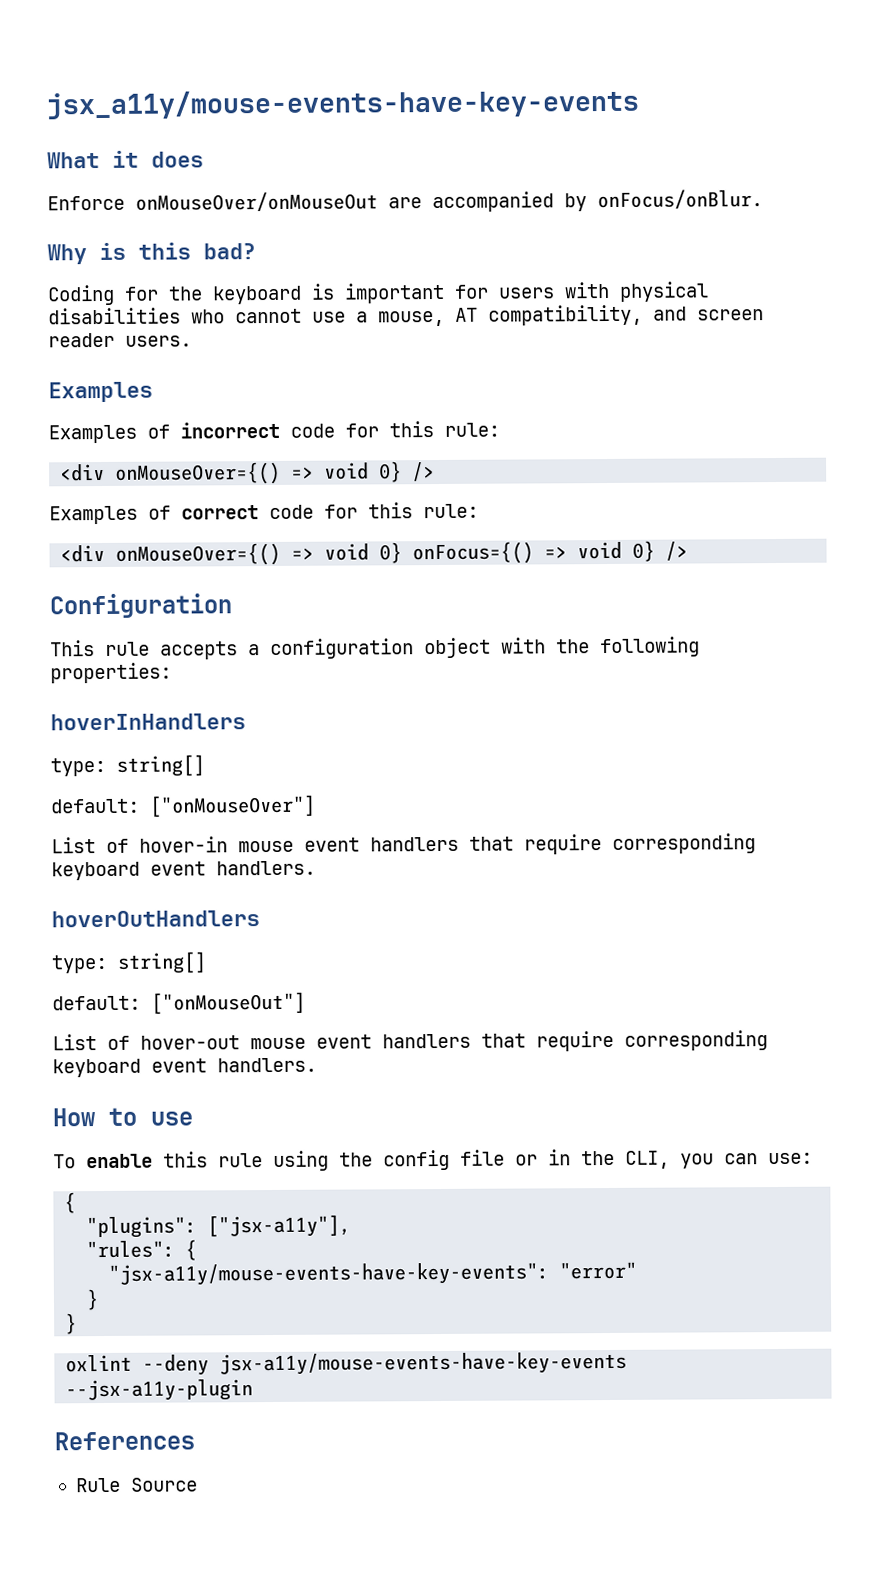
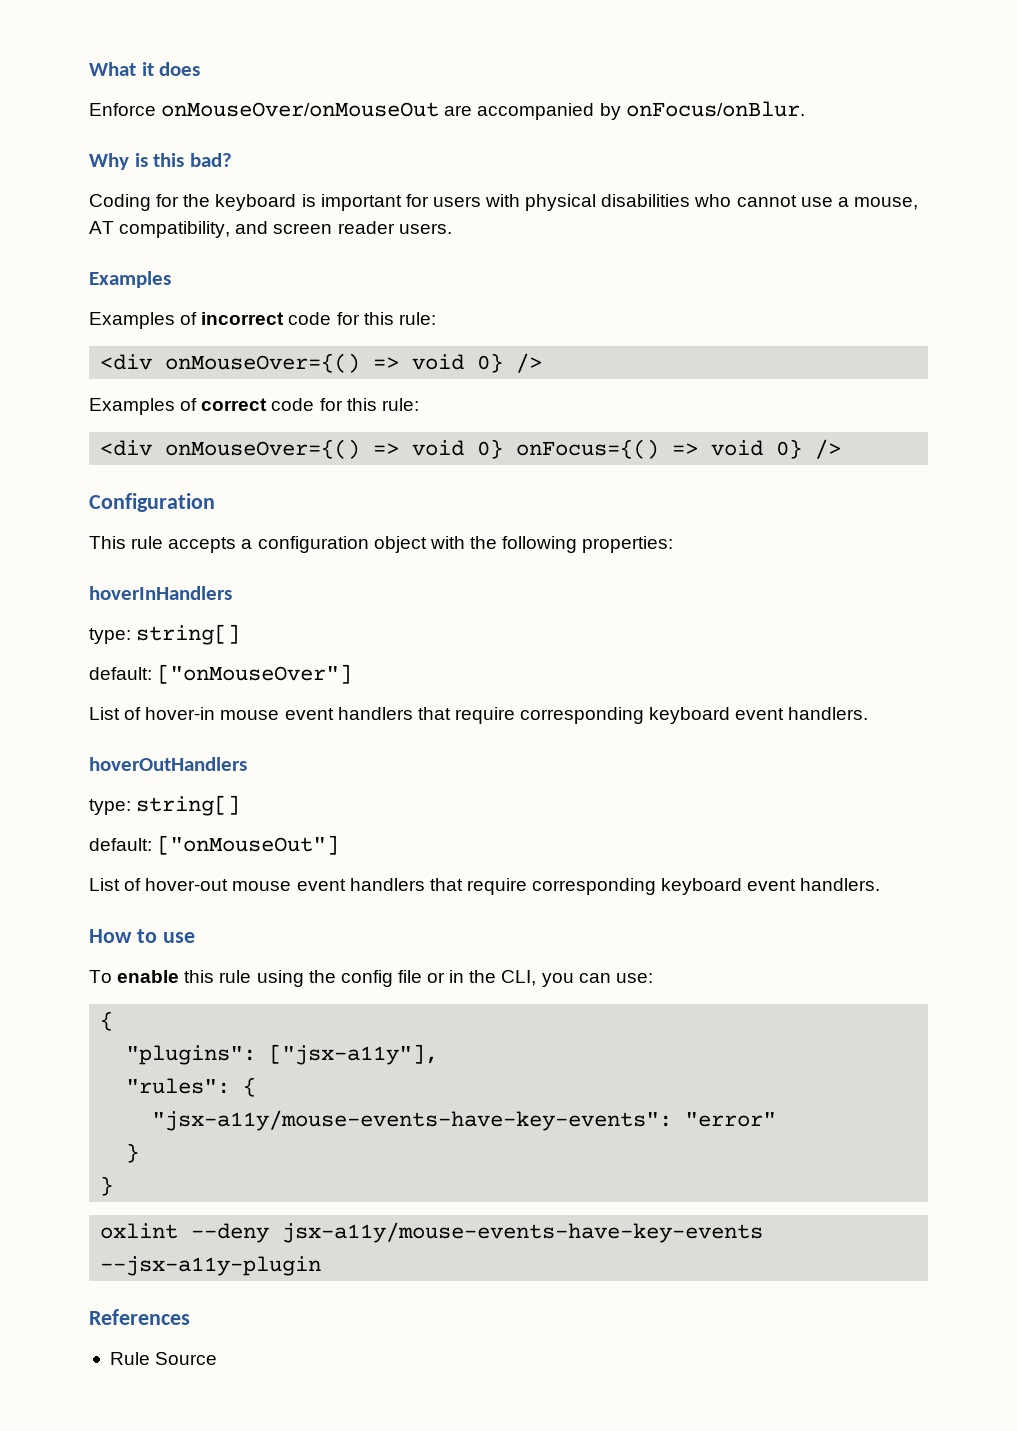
[46,88,639,120] jsx_a11y/mouse-events-have-key-events // -> (89, 69) none

